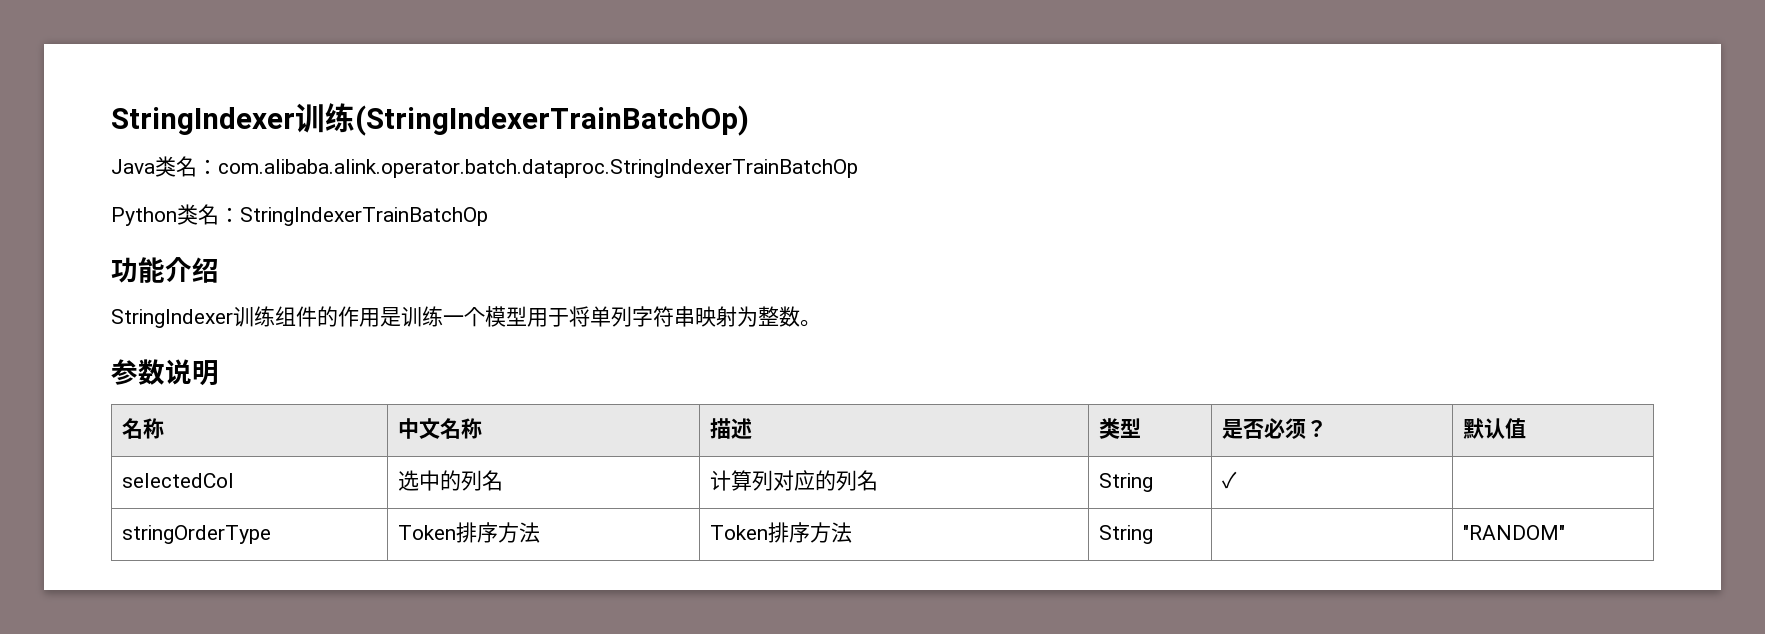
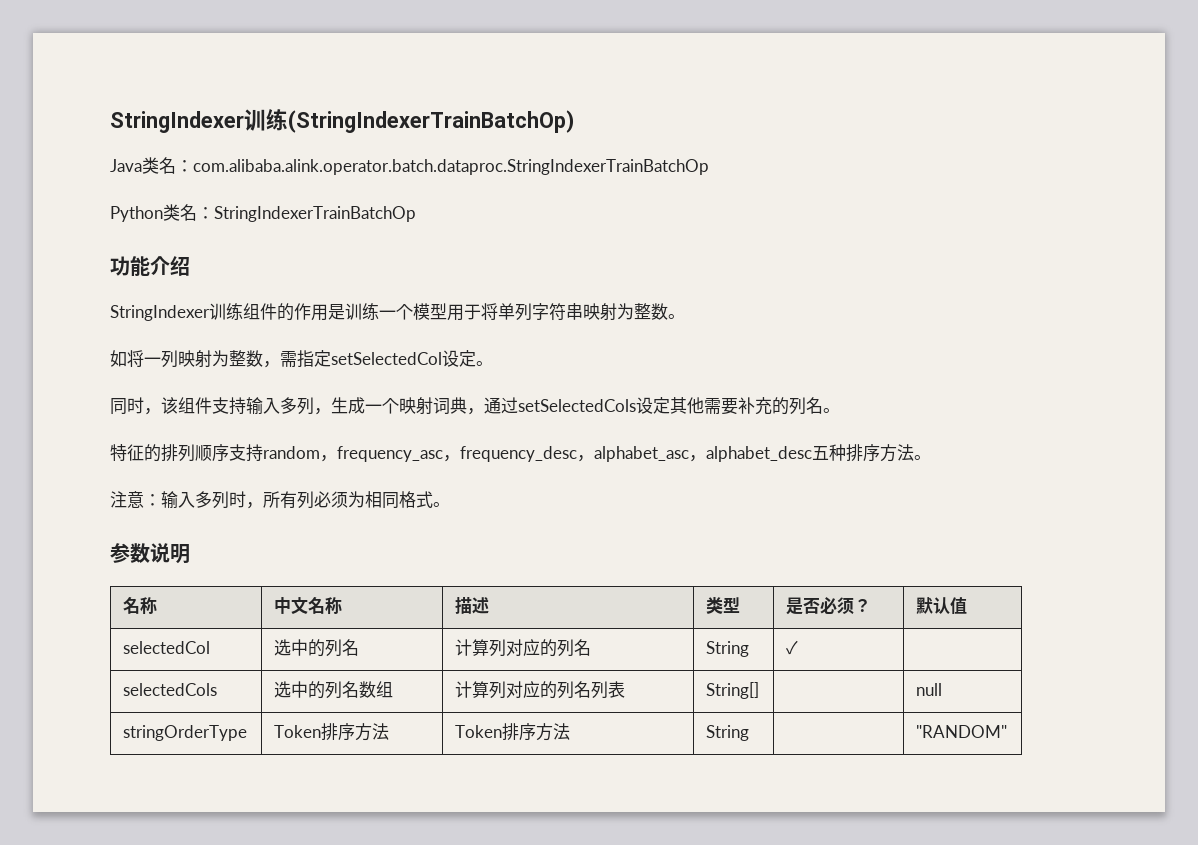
(821, 323) none -> [110,350,493,368] [110,397,840,415] [110,444,931,462] [110,491,450,509] // 如将一列映射为整数，需指定setSelectedCol设定。 // 同时，该组件支持输入多列，生成一个映射词典，通过setSelectedCols设定其他需要补充的列名。 // 特征的排列顺序支持random，frequency_asc，frequency_desc，alphabet_asc，alphabet_desc五种排序方法。 // 注意：输入多列时，所有列必须为相同格式。
(1237, 480) none -> [123,683,218,696] [274,681,394,699] [455,681,626,699] [706,682,760,699] [916,683,943,696] // selectedCols | 选中的列名数组 | 计算列对应的列名列表 | String[] | | null

